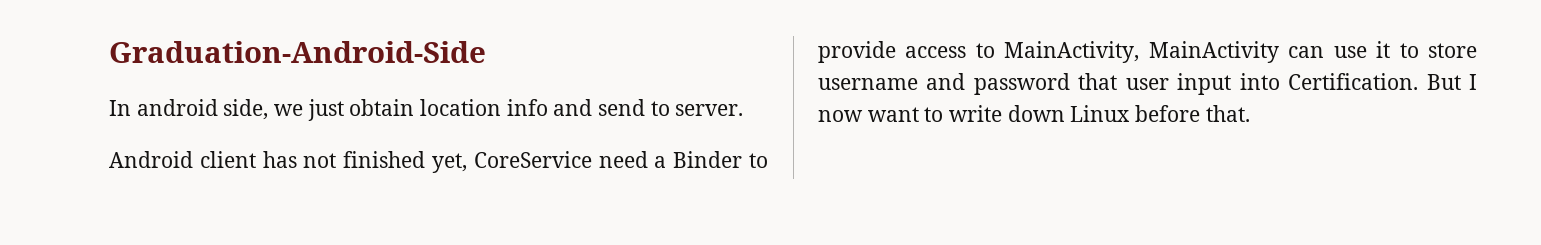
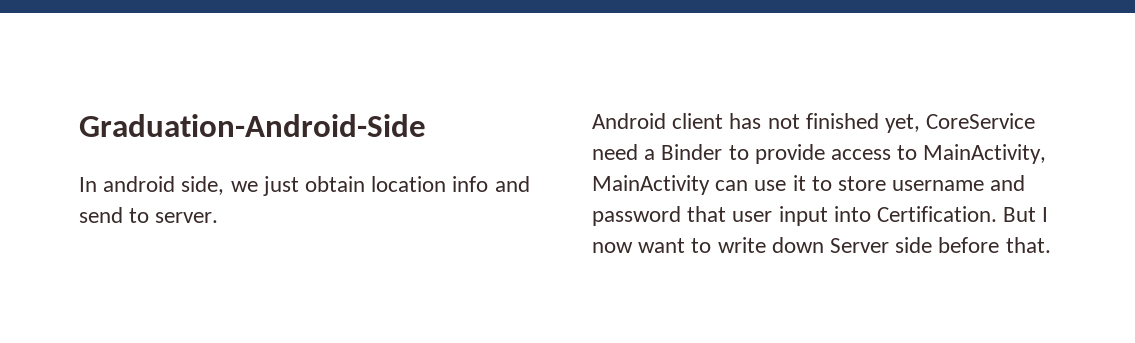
[1070,105,1131,122] Linux -> [830,237,933,253] Server side

